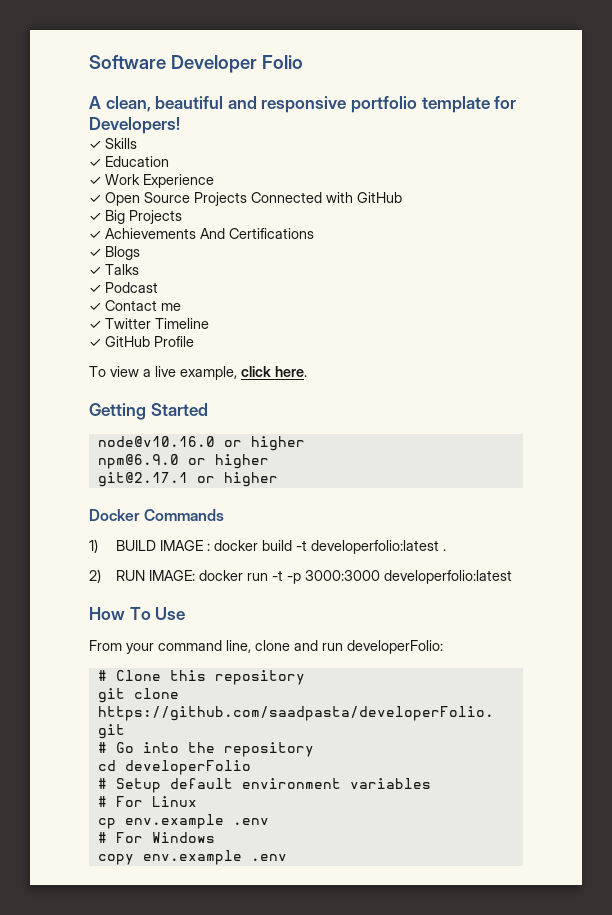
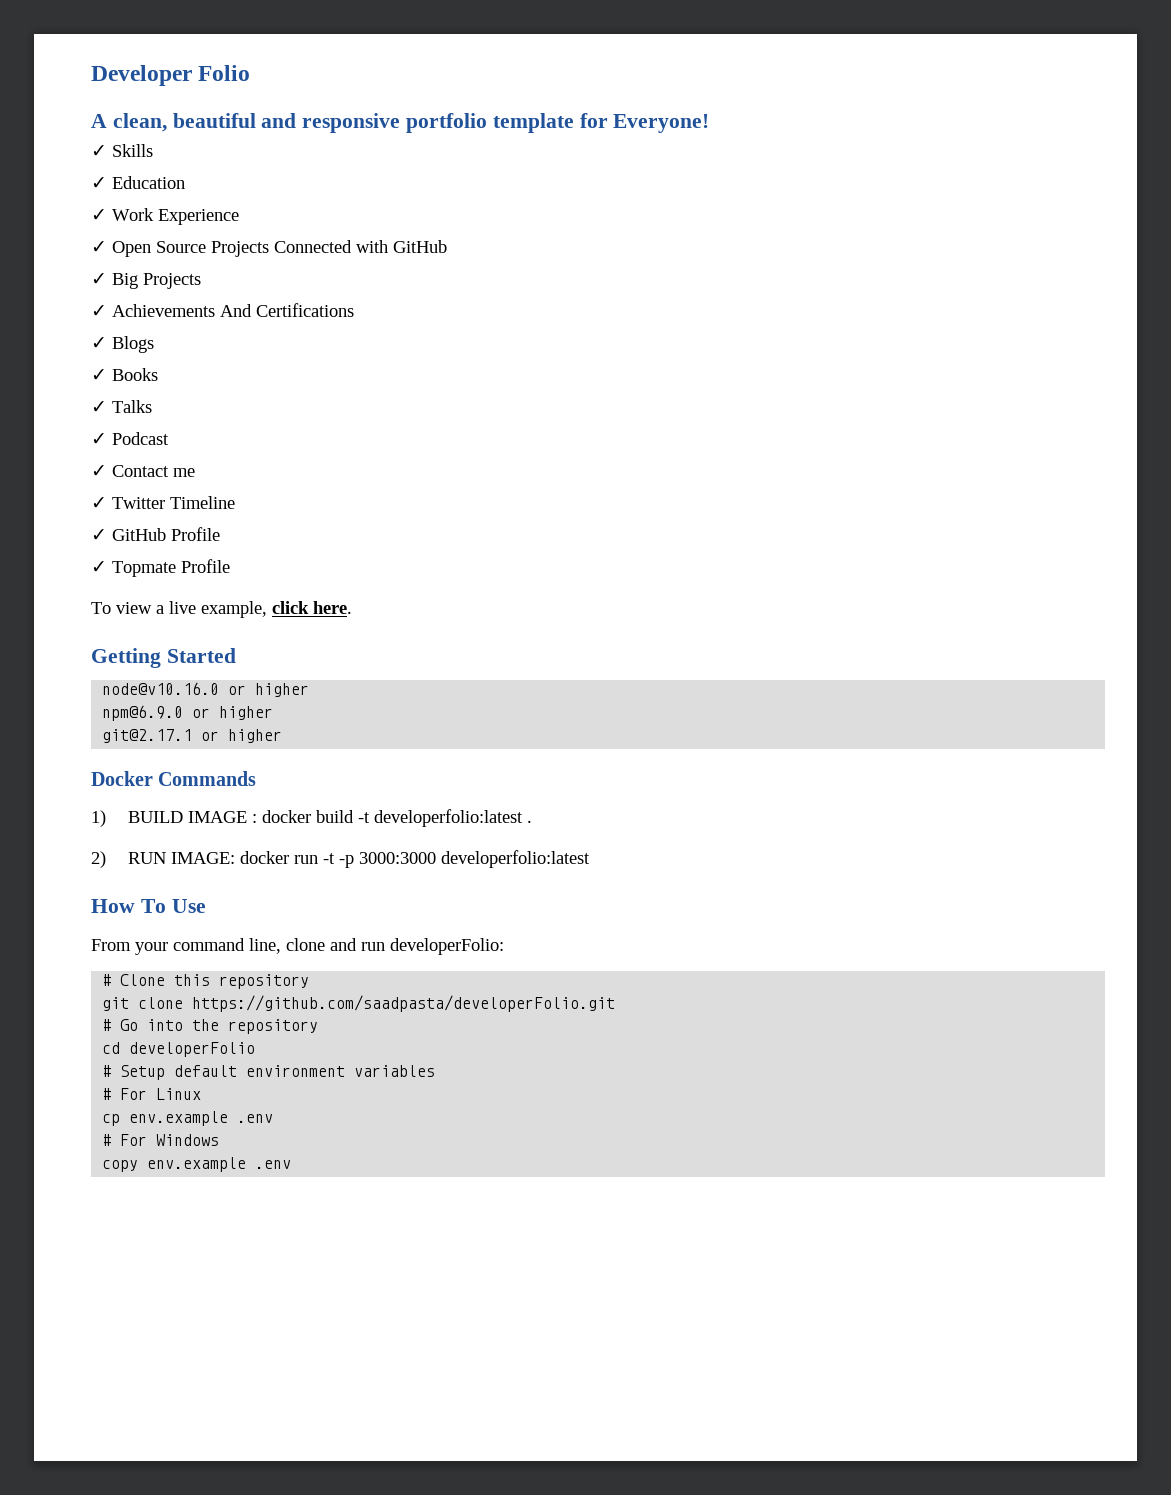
[89,55,166,69] Software -> (91, 75) none
[89,117,180,134] Developers! -> [613,114,710,133] Everyone!
(140, 253) none -> [91,368,158,381] // ✓ Books
(194, 341) none -> [91,559,230,577] // ✓ Topmate Profile

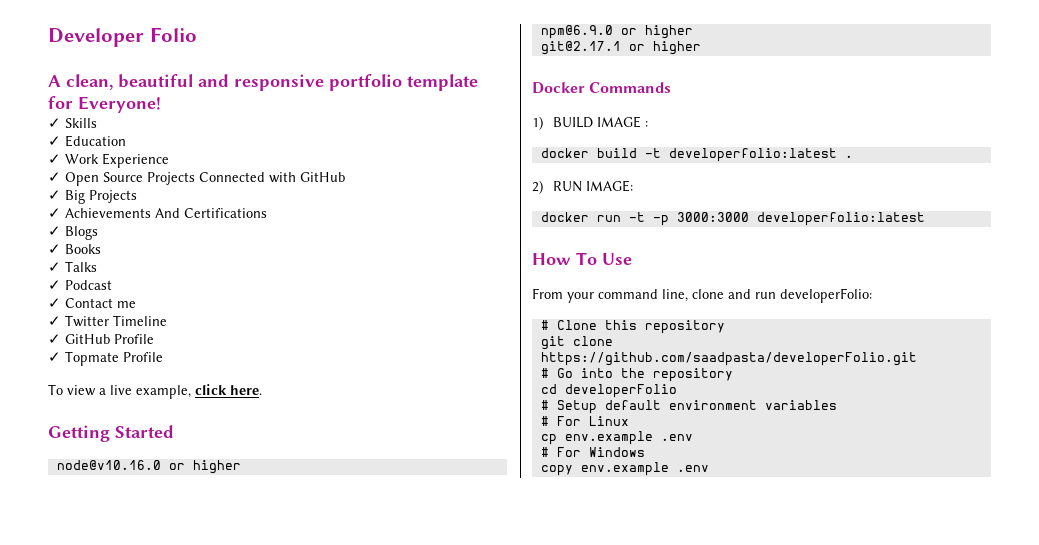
(257, 818) none -> (648, 124) //
(235, 858) none -> (633, 186) //

